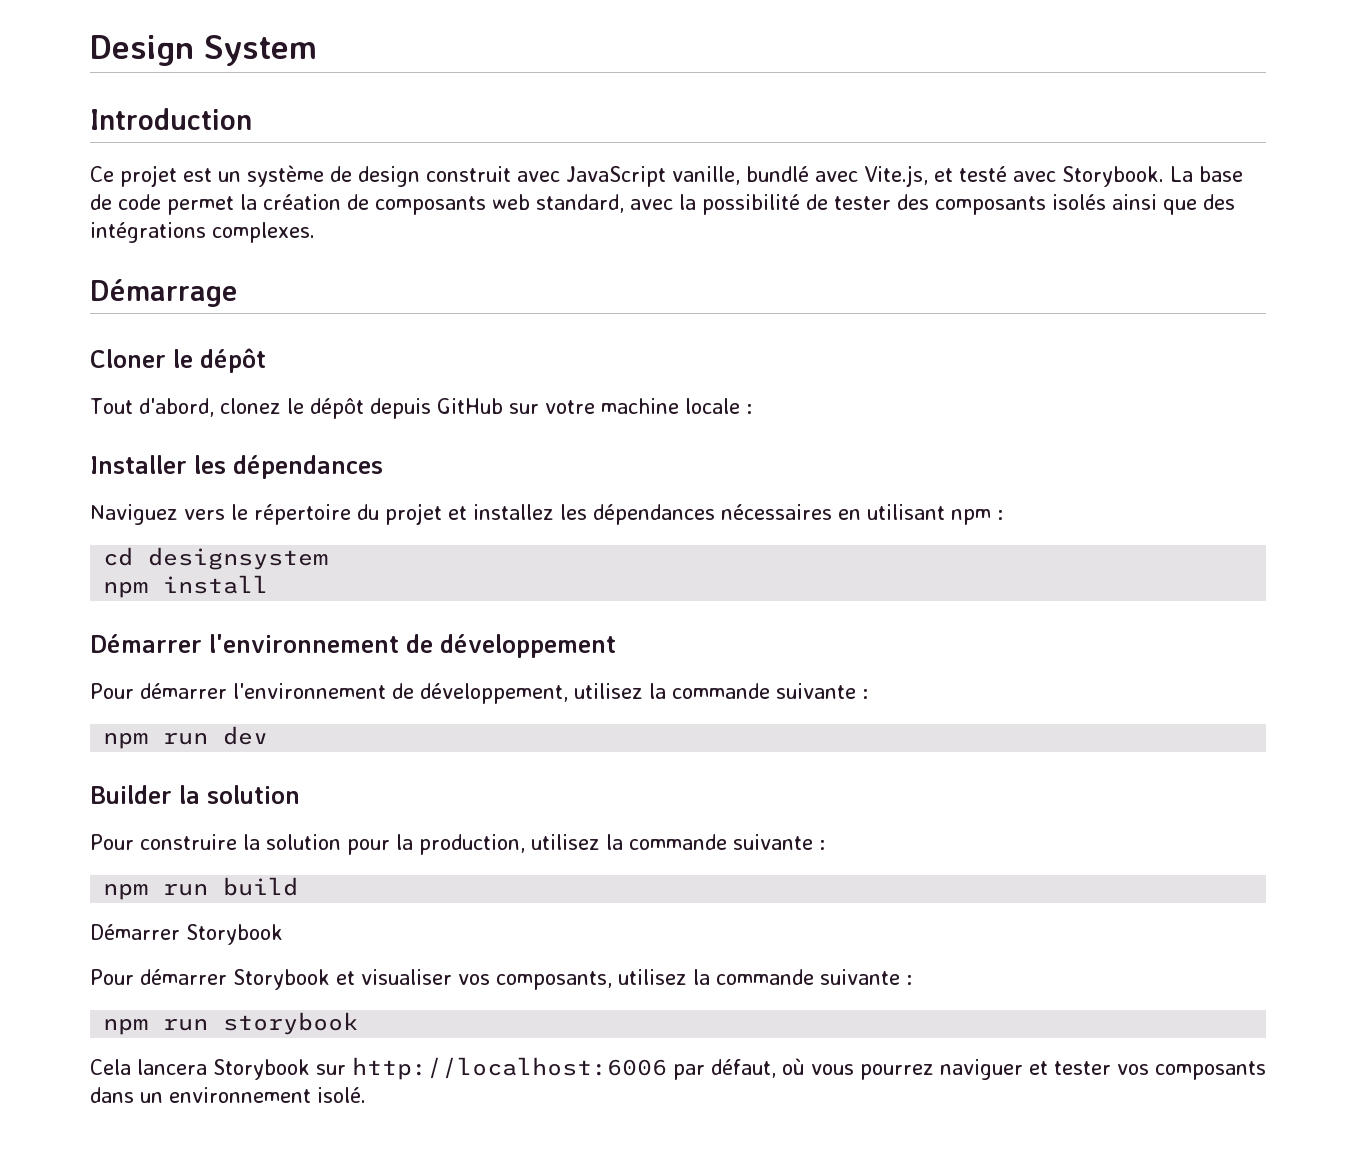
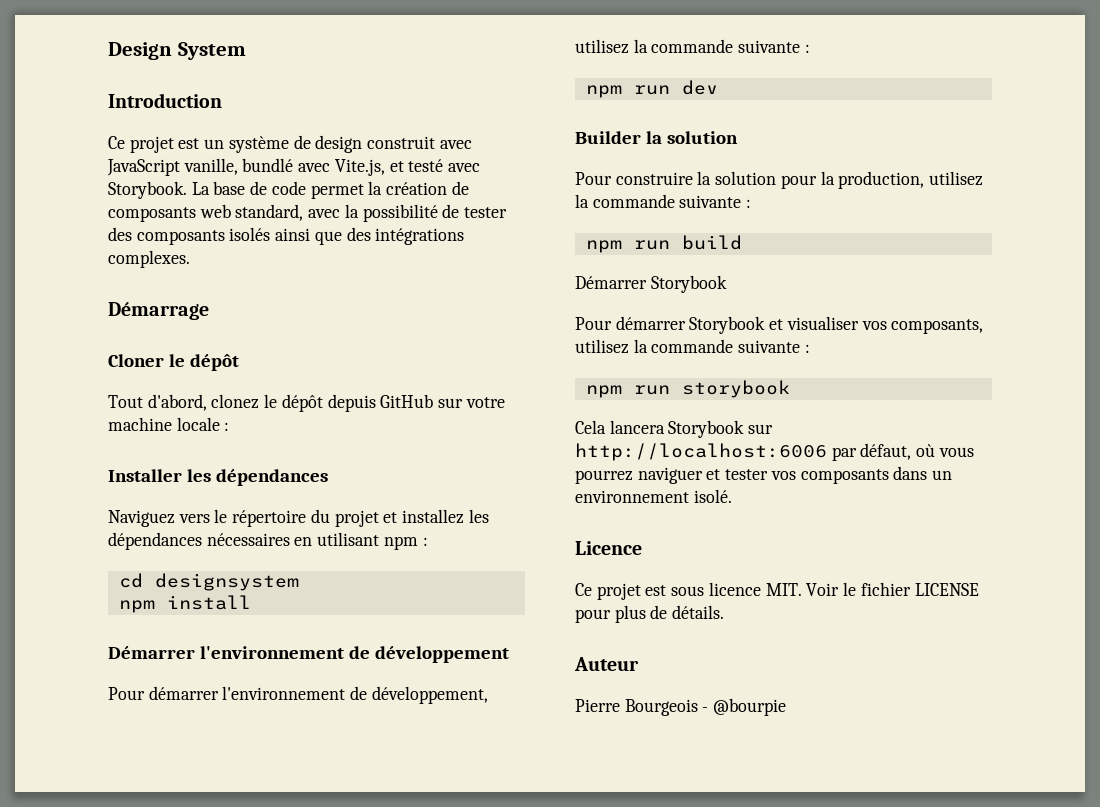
(366, 1095) none -> [575,541,642,555] [575,582,979,600] [575,605,725,623] [574,657,639,671] [575,698,787,716] // Licence // Ce projet est sous licence MIT. Voir le fichier LICENSE pour plus de détails. // Auteur // Pierre Bourgeois - @bourpie

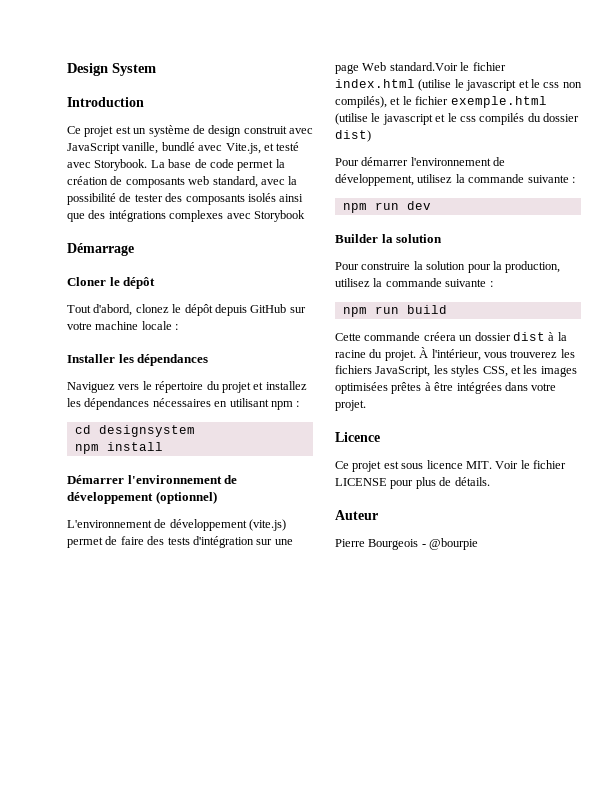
[108,250,190,268] complexes. -> [169,210,305,222] complexes avec Storybook
(509, 654) none -> [155,491,217,504] [67,519,287,531] [67,536,293,548] [335,62,506,74] [335,79,582,91] [335,96,547,108] [335,113,579,125] [335,130,371,142] (optionnel) // L'environnement de développement (vite.js) permet de faire des tests d'intégration sur une page Web standard.Voir le fichier index.html (utilise le javascript et le css non compilés), et le fichier exemple.html (utilise le javascript et le css compilés du dossier dist)
[575,275,727,293] [575,316,984,334] [575,339,810,354] [585,380,790,398] [575,420,774,438] [575,443,974,461] [575,466,953,484] [575,489,732,503] Démarrer Storybook // Pour démarrer Storybook et visualiser vos composants, utilisez la commande suivante : // npm run storybook // Cela lancera Storybook sur http://localhost:6006 par défaut, où vous pourrez naviguer et tester vos composants dans un environnement isolé. -> [335,332,567,341] [335,347,575,361] [335,365,577,377] [335,382,557,394] [335,400,366,411] Cette commande créera un dossier dist à la racine du projet. À l'intérieur, vous trouverez les fichiers JavaScript, les styles CSS, et les images optimisées prêtes à être intégrées dans votre projet.

